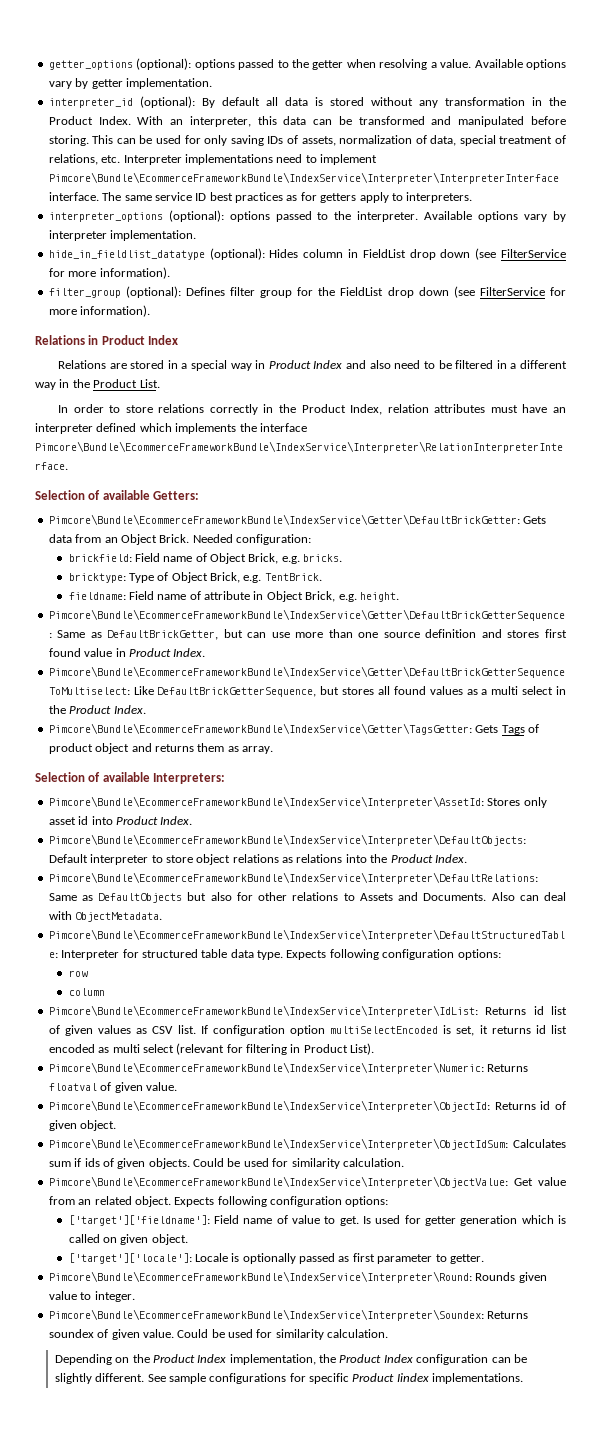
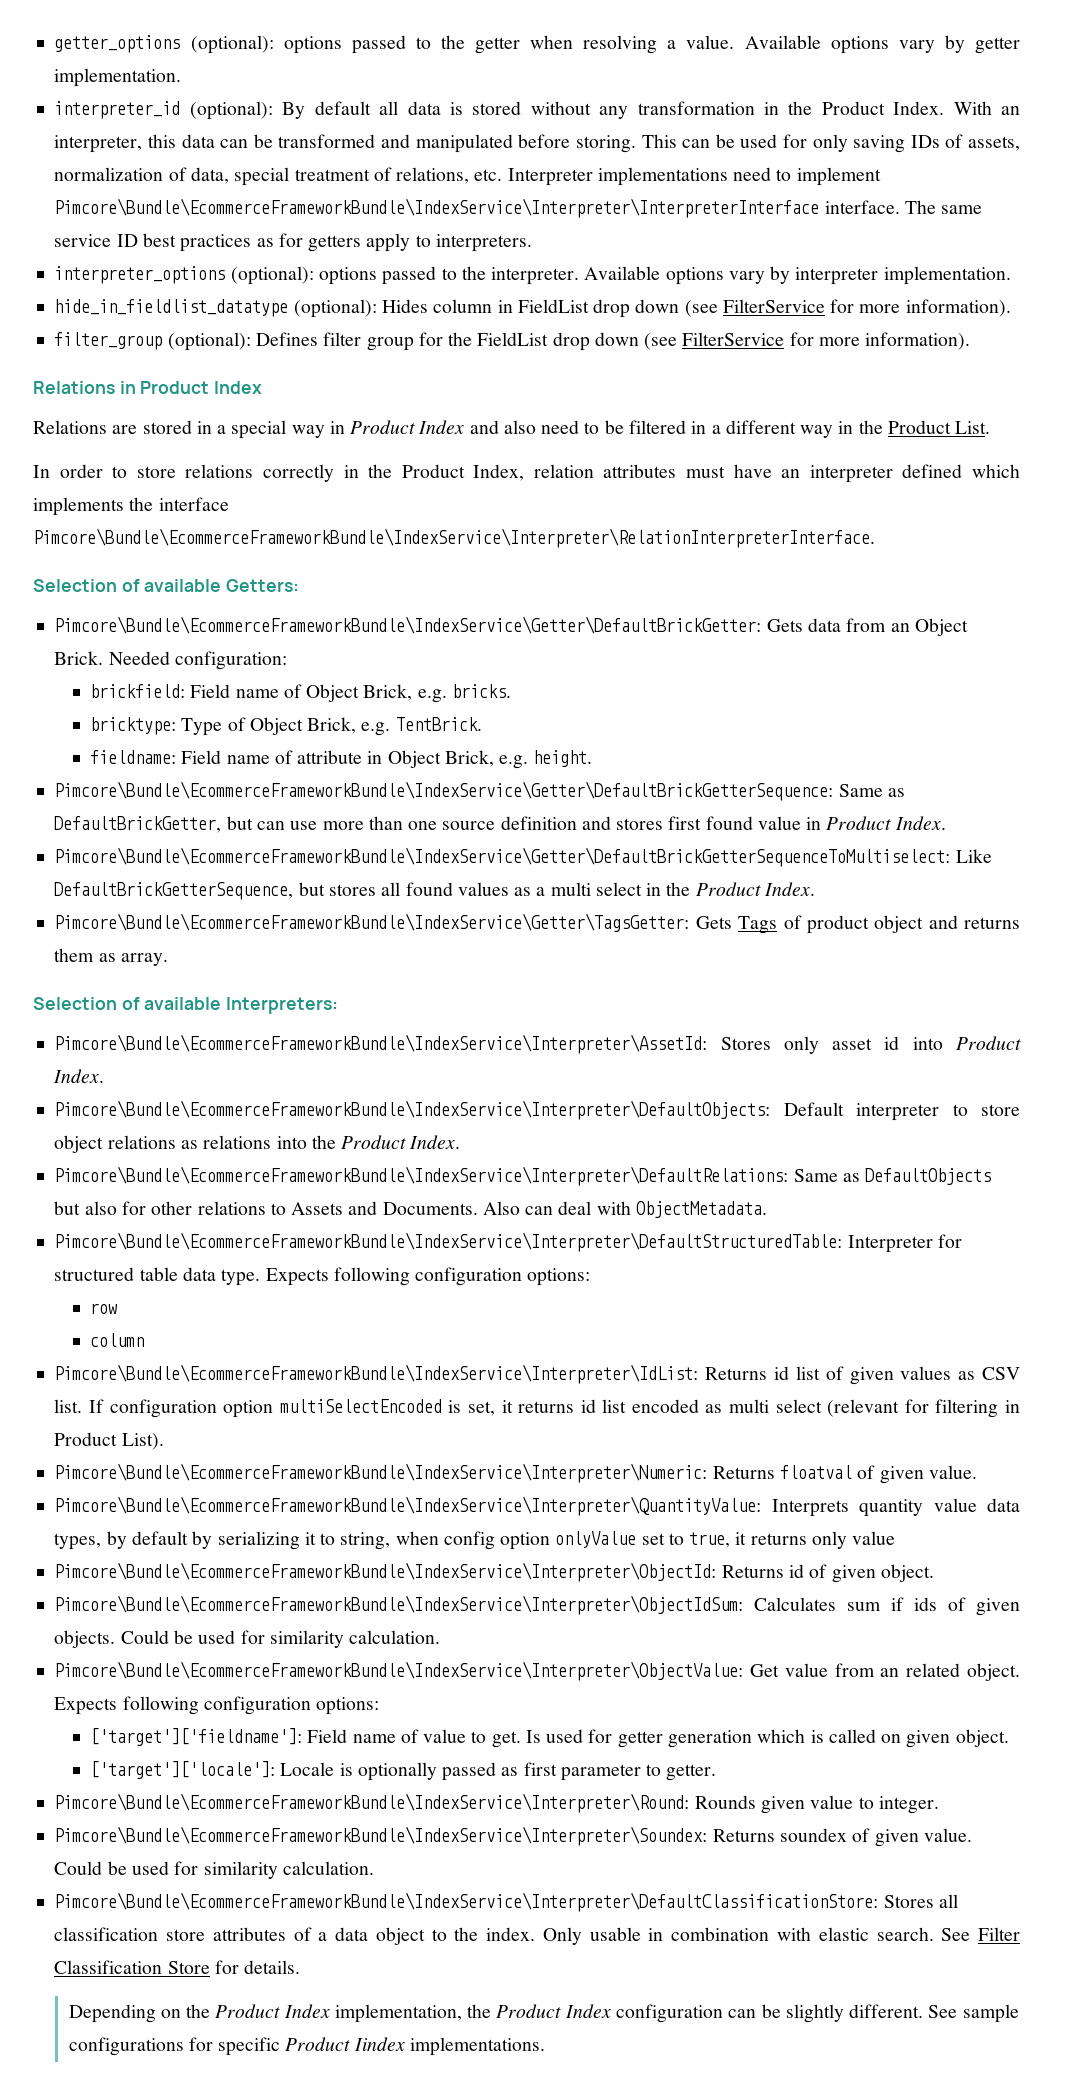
(177, 1086) none -> [54,1496,1021,1517] [54,1531,896,1550] // Pimcore\Bundle\EcommerceFrameworkBundle\IndexService\Interpreter\QuantityValue: Interprets quantity value data types, by default by serializing it to string, when config option onlyValue set to true, it returns only value
(389, 1333) none -> [54,1892,958,1912] [54,1927,1020,1945] [54,1960,301,1974] // Pimcore\Bundle\EcommerceFrameworkBundle\IndexService\Interpreter\DefaultClassificationStore: Stores all classification store attributes of a data object to the index. Only usable in combination with elastic search. See Filter Classification Store for details.

